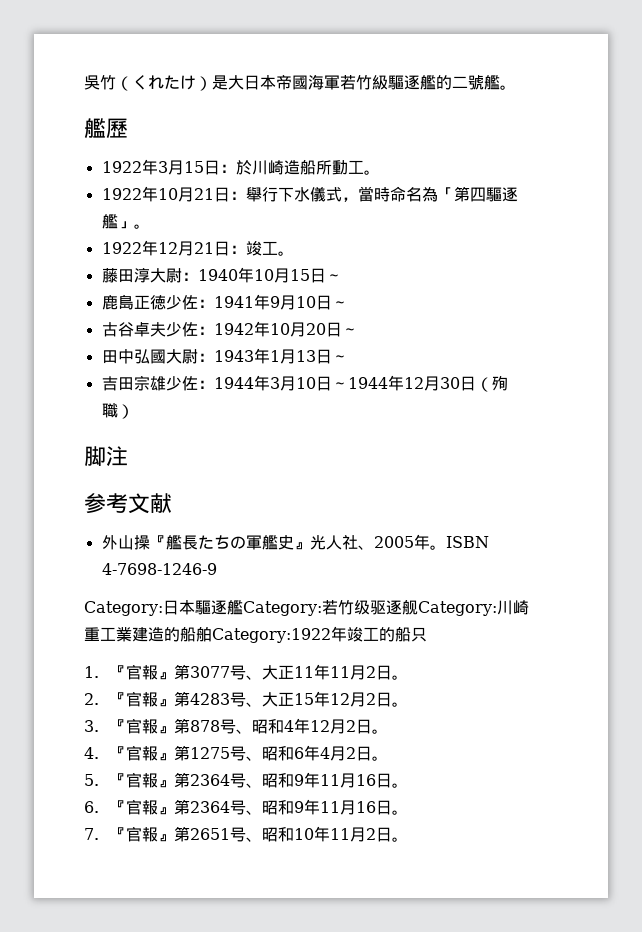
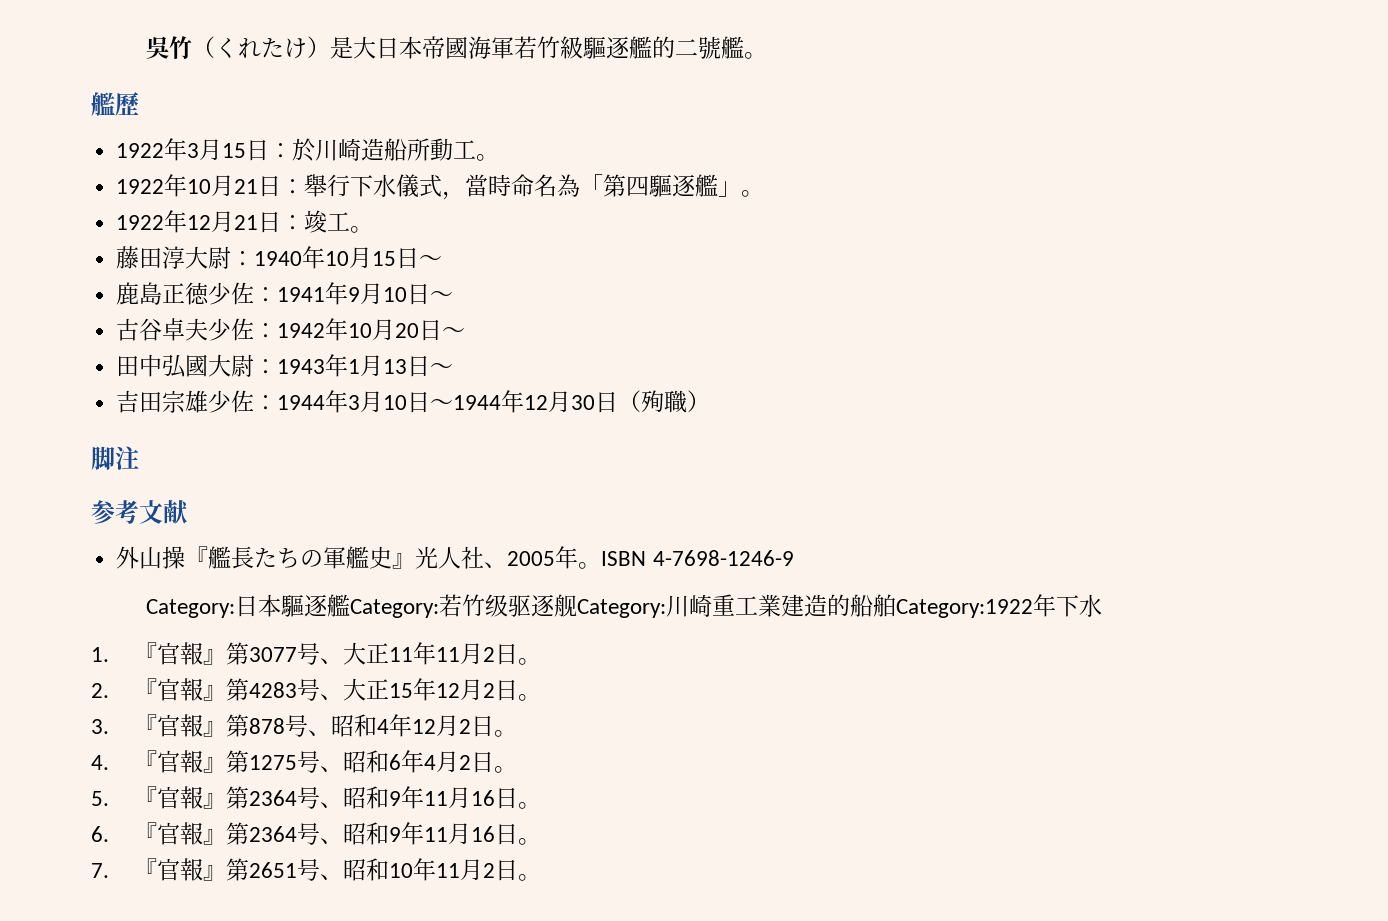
[347,626,427,642] 竣工的船只 -> [1055,594,1102,617] 下水

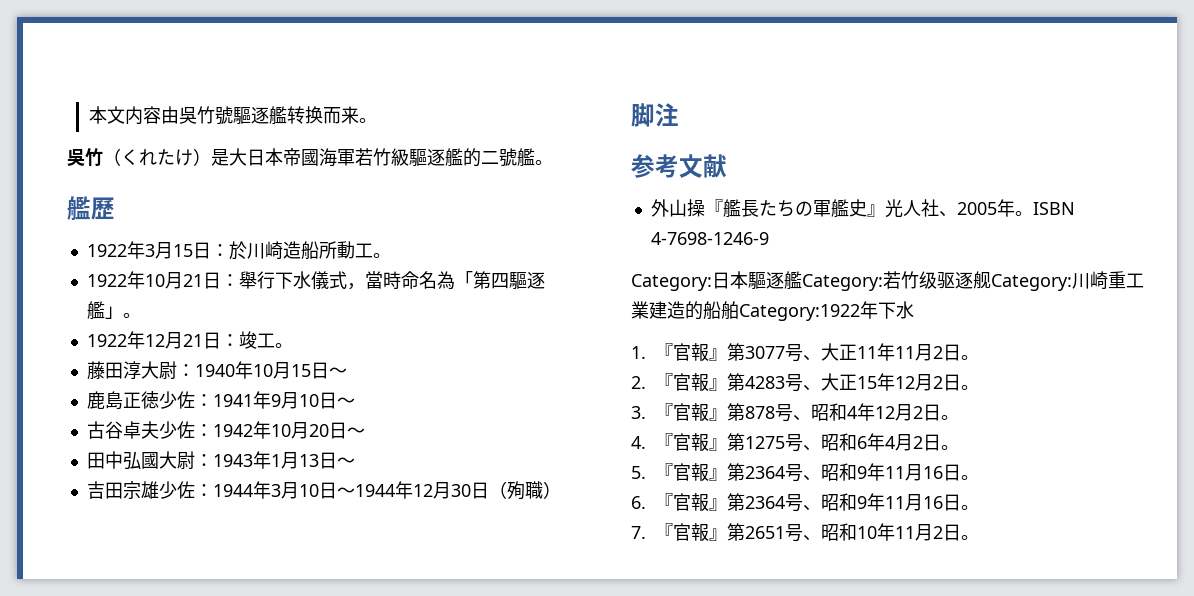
(145, 47) none -> [88,106,377,125] 本文内容由吳竹號驅逐艦转换而来。 //

